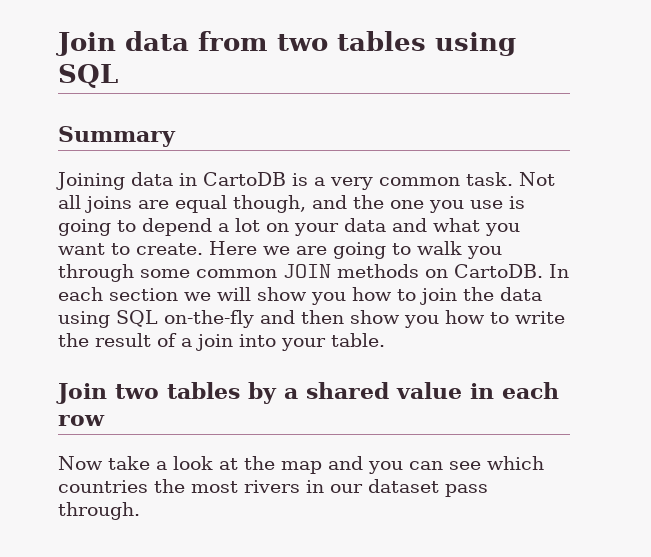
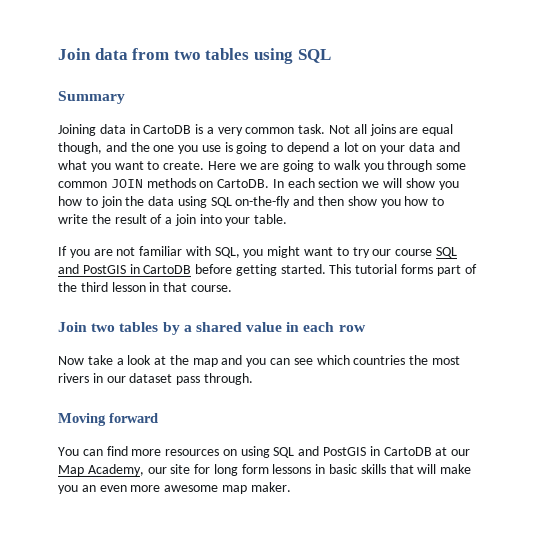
(385, 340) none -> [58,246,457,258] [58,264,477,276] [58,282,232,292] // If you are not familiar with SQL, you might want to try our course SQL and PostGIS in CartoDB before getting started. This tutorial forms part of the third lesson in that course.
(140, 511) none -> [58,413,158,426] [58,446,471,458] [58,464,472,476] [58,482,291,494] // Moving forward // You can find more resources on using SQL and PostGIS in CartoDB at our Map Academy, our site for long form lessons in basic skills that will make you an even more awesome map maker.

